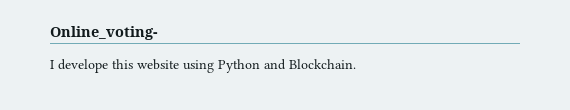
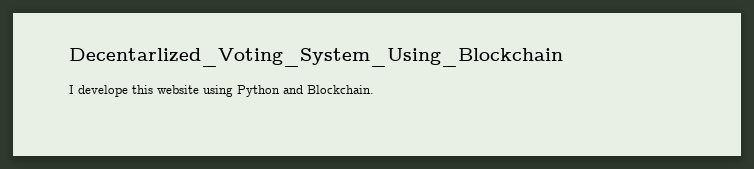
[50,26,158,40] Online_voting- -> [69,48,563,67] Decentarlized_Voting_System_Using_Blockchain

